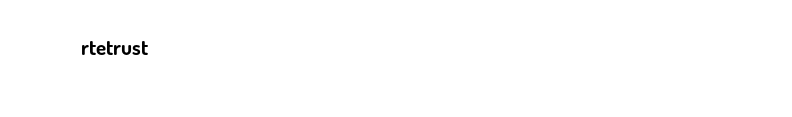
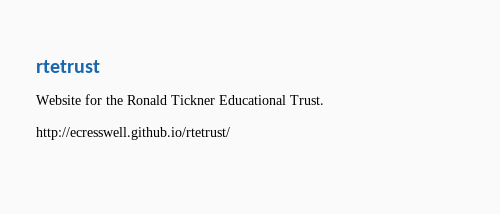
(148, 48) none -> [36,94,324,105] [36,127,230,140] // Website for the Ronald Tickner Educational Trust. // http://ecresswell.github.io/rtetrust/

